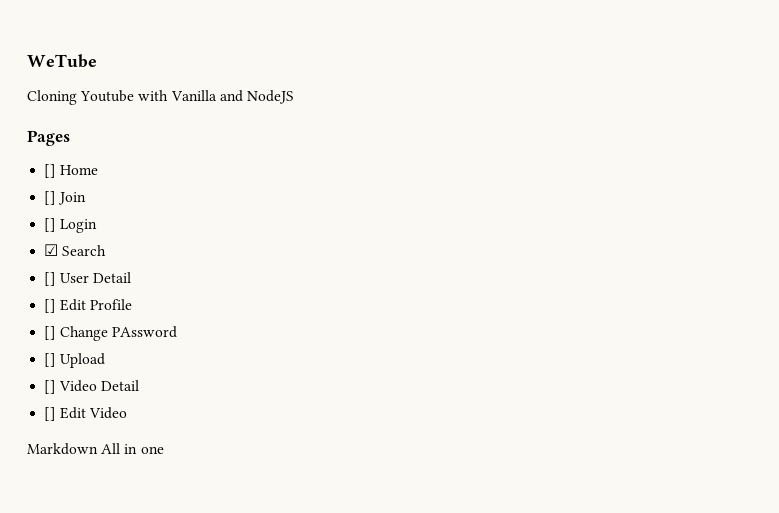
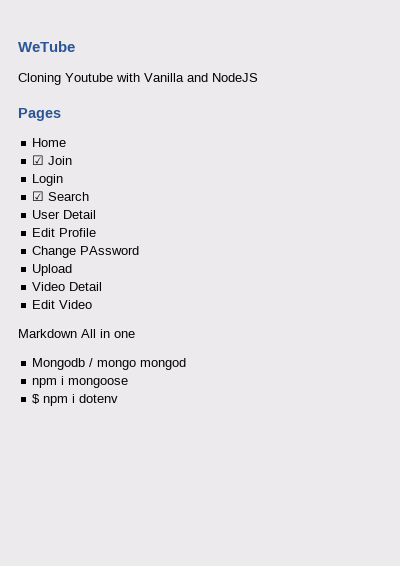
[44,164,57,178] [] -> (61, 114) none
[44,191,57,205] [] -> [32,155,45,165] ☑
[44,218,57,232] [] -> (73, 160) none
[44,272,57,286] [] -> (90, 196) none
[44,299,57,313] [] -> (97, 214) none
[44,326,57,340] [] -> (97, 232) none
[44,353,57,367] [] -> (140, 250) none
[44,380,57,394] [] -> (73, 270) none
[44,407,57,421] [] -> (103, 286) none
(164, 450) none -> [32,358,187,370] [32,376,129,388] [32,394,119,406] // Mongodb / mongo mongod // npm i mongoose // $ npm i dotenv

